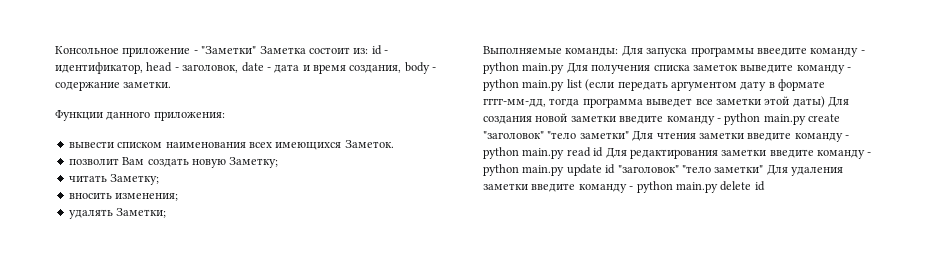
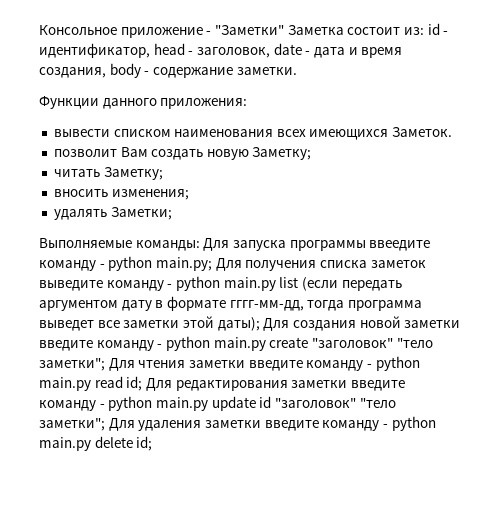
[522,63,565,74] main.py -> [155,257,212,271] main.py;
[792,96,825,108] даты) -> [217,317,260,331] даты);
[579,131,629,139] заметки" -> [39,358,105,371] заметки";
[593,147,604,157] id -> [126,376,143,391] id;
[714,165,764,173] заметки" -> [39,418,105,431] заметки";
[754,181,765,191] id -> [136,436,153,451] id;

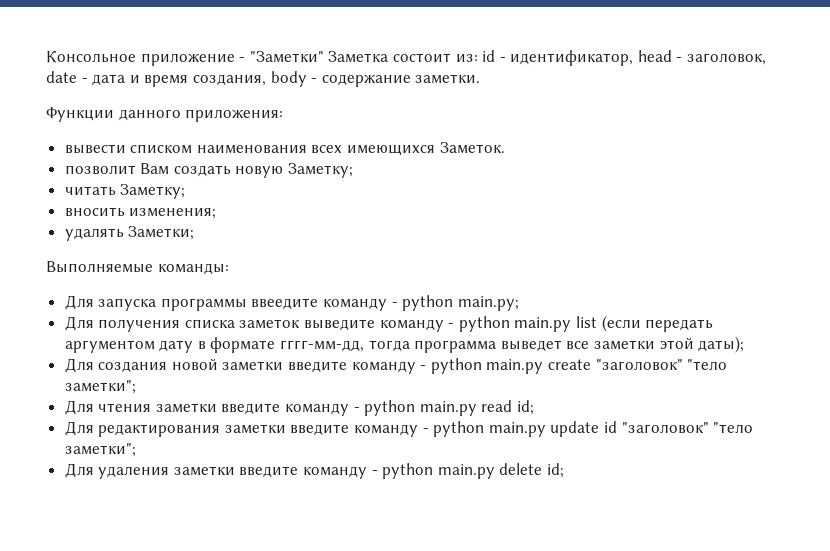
(200, 245) none -> (229, 269) //
(212, 264) none -> (519, 303) //
(260, 324) none -> (745, 344) //
(105, 364) none -> (136, 387) //
(143, 383) none -> (535, 407) //
(105, 424) none -> (136, 450) //

